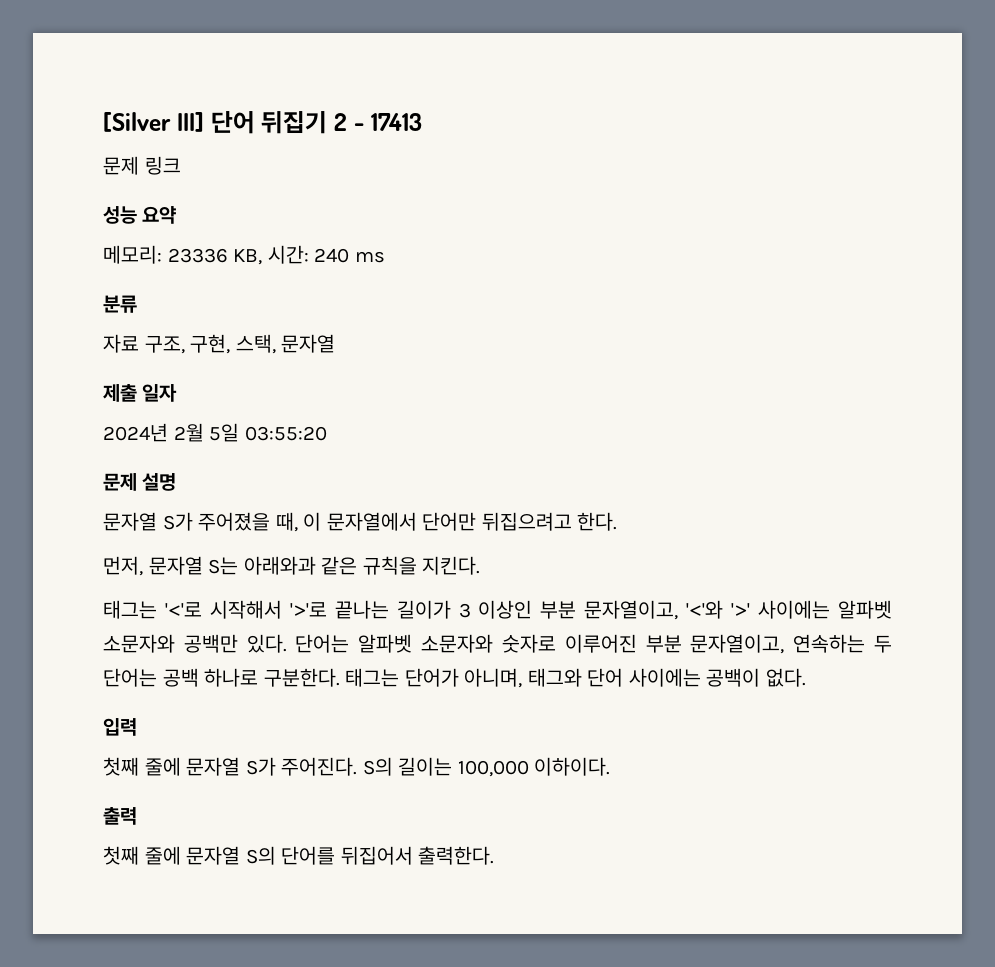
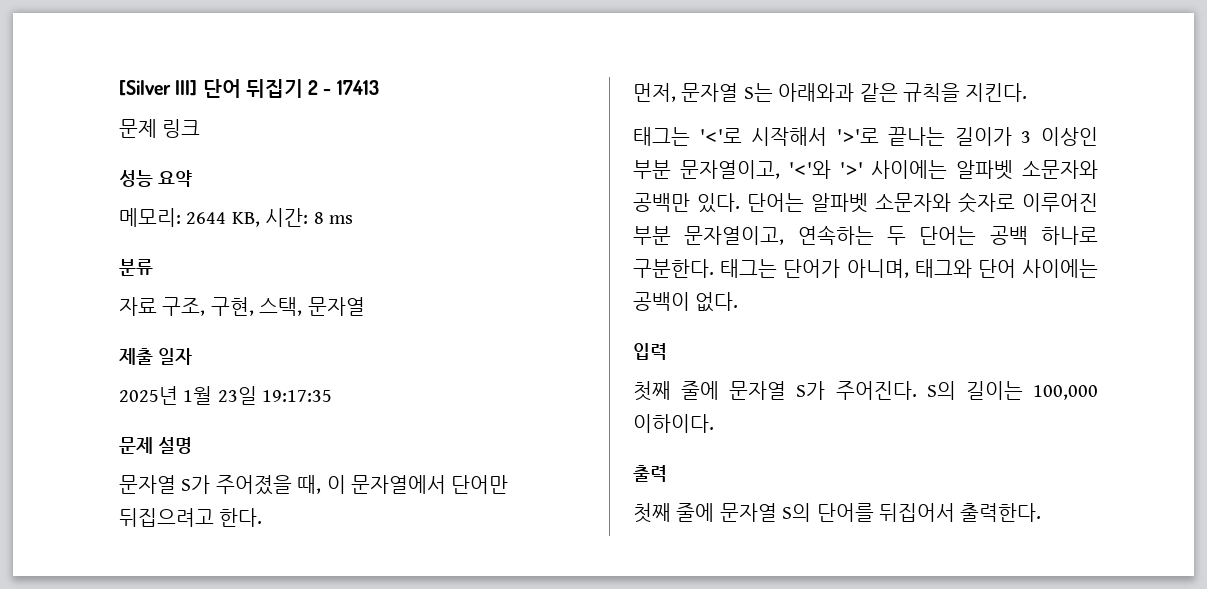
[167,248,228,263] 23336 -> [186,212,227,224] 2644
[314,248,350,263] 240 -> [313,212,324,224] 8
[103,423,327,442] 2024년 2월 5일 03:55:20 -> [119,386,333,405] 2025년 1월 23일 19:17:35

